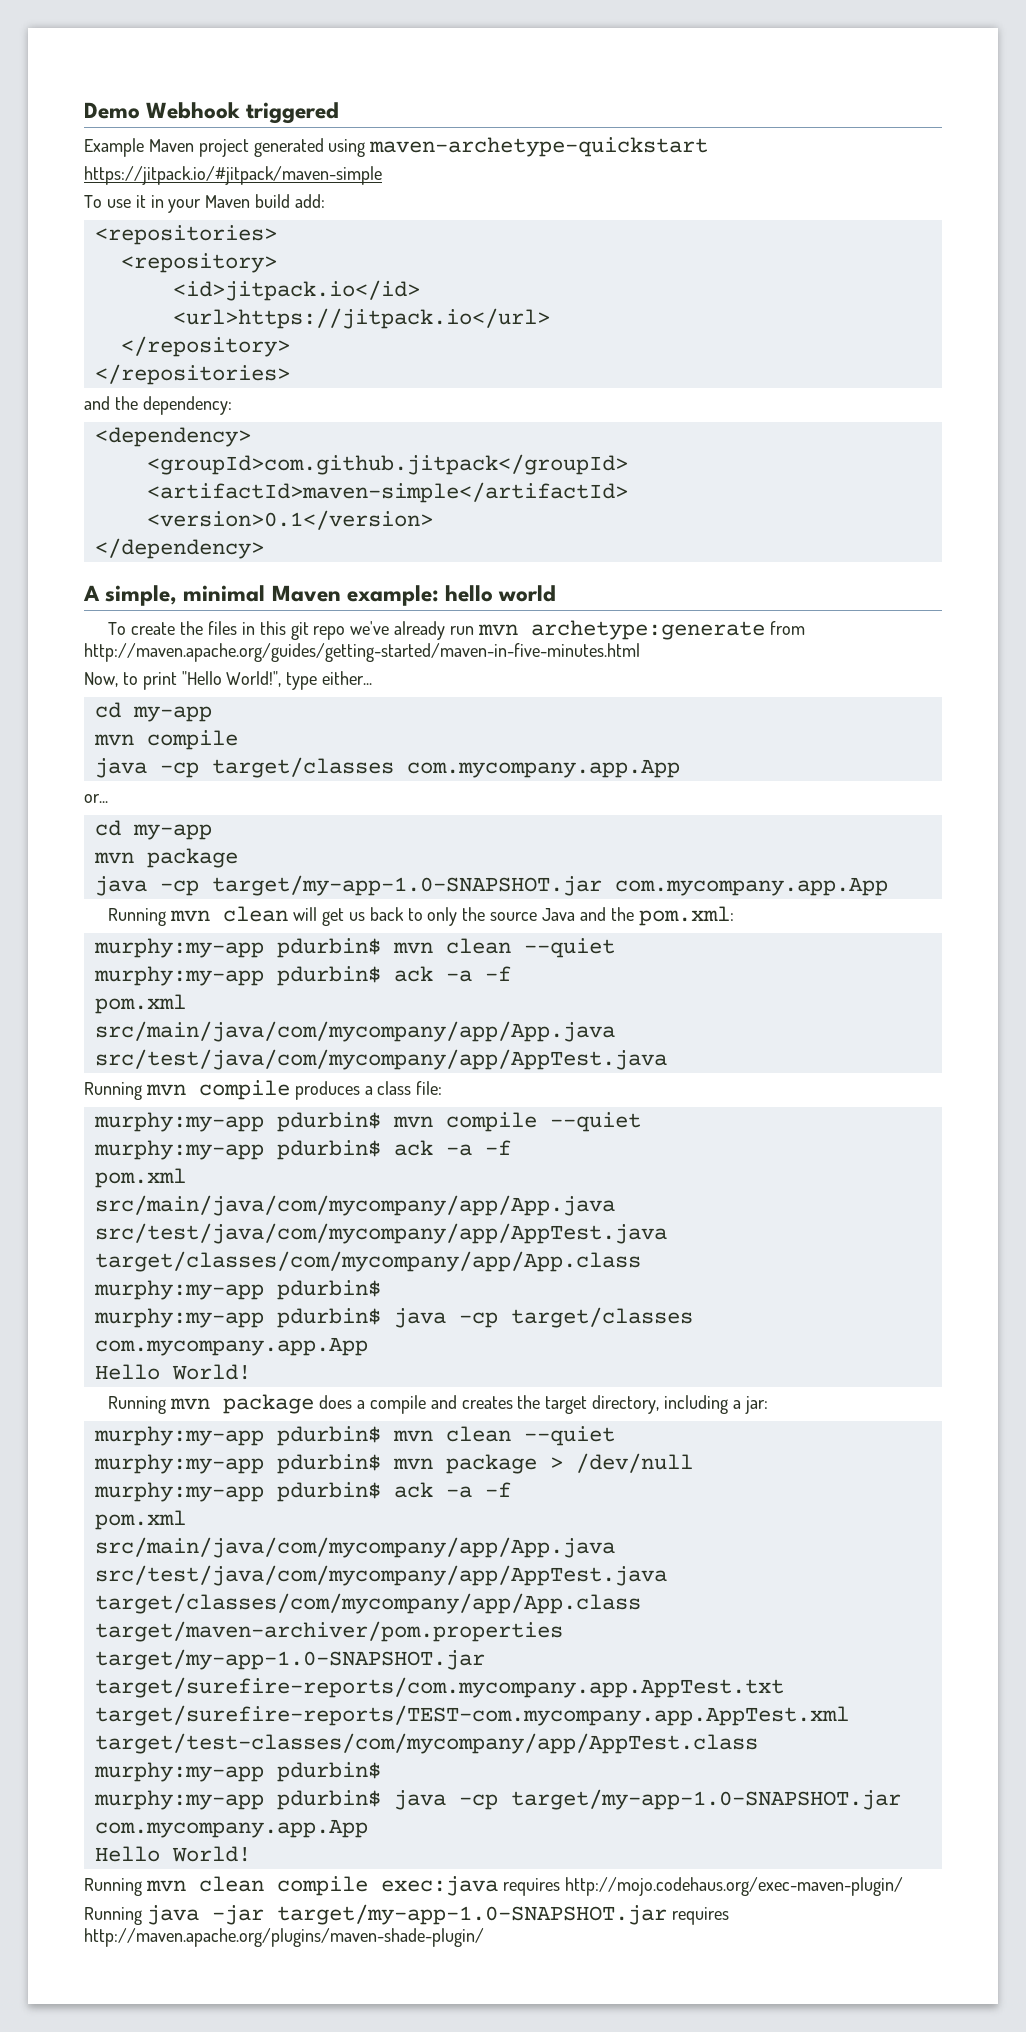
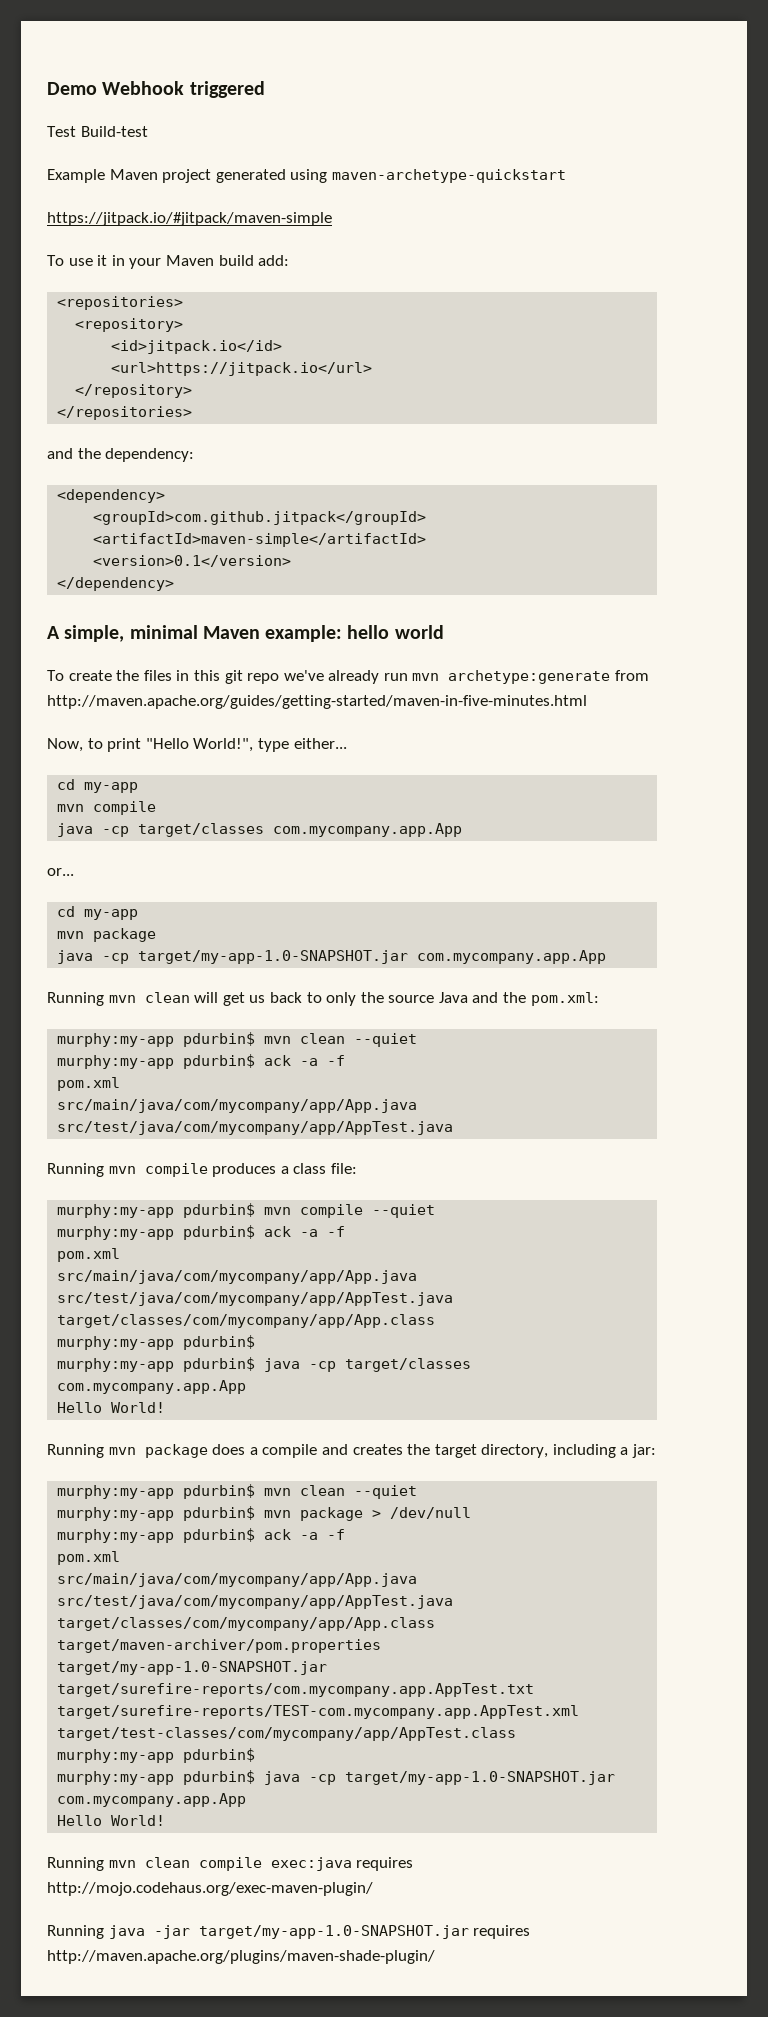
(340, 113) none -> [47,126,148,137] // Test Build-test

